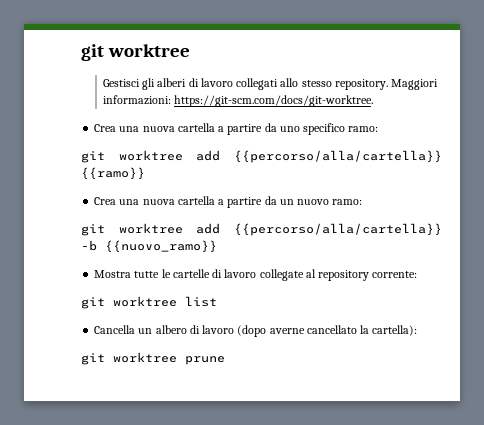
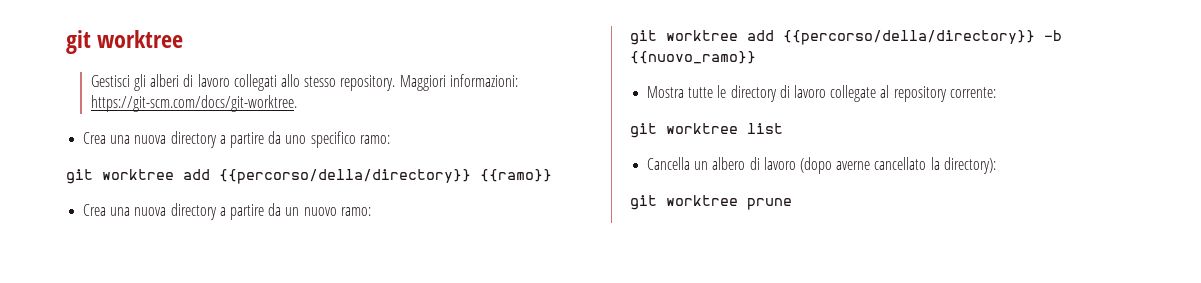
[177,123,215,132] cartella -> [170,131,217,148] directory
[233,150,442,163] {{percorso/alla/cartella}} -> [219,169,471,184] {{percorso/della/directory}}
[177,196,215,205] cartella -> [170,203,217,220] directory
[233,223,442,236] {{percorso/alla/cartella}} -> [783,30,1035,45] {{percorso/della/directory}}
[172,269,210,278] cartelle -> [730,85,777,102] directory
[372,325,418,336] cartella): -> [943,157,996,174] directory):

